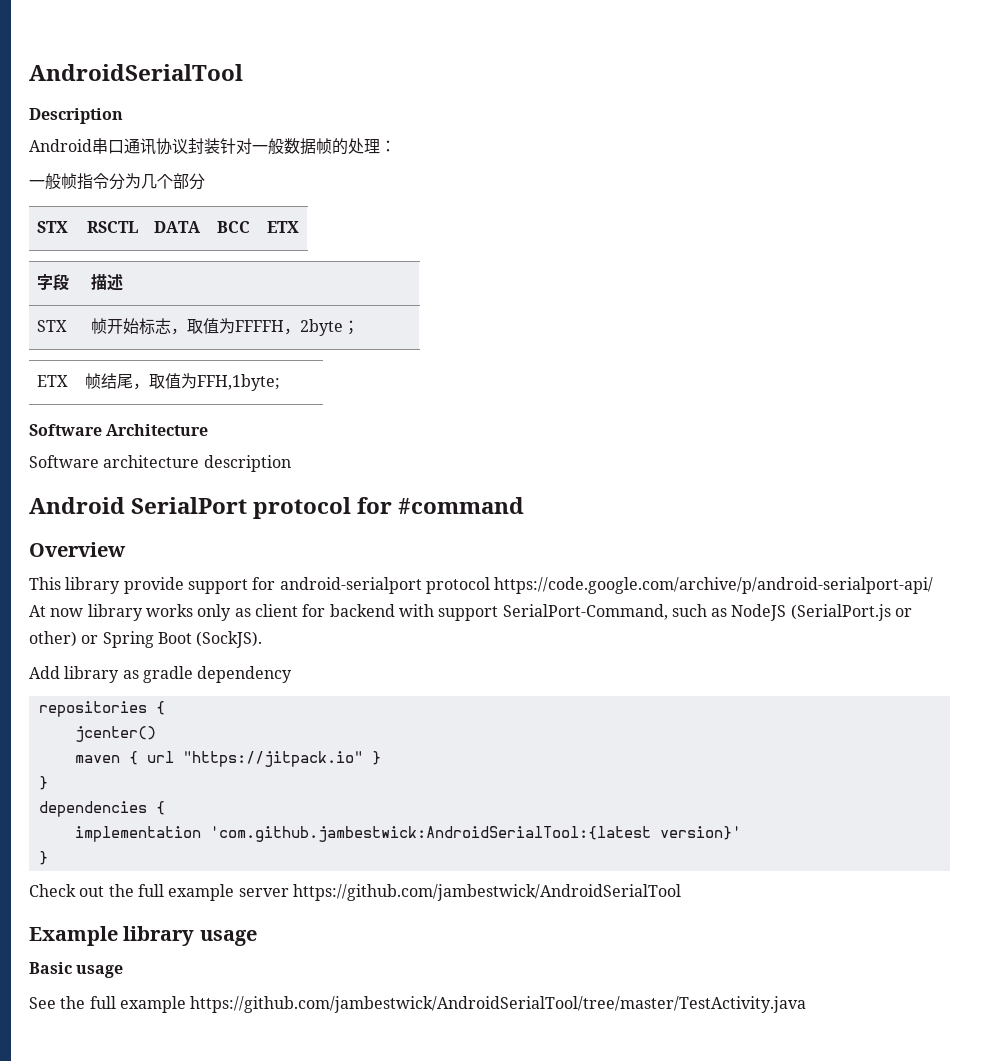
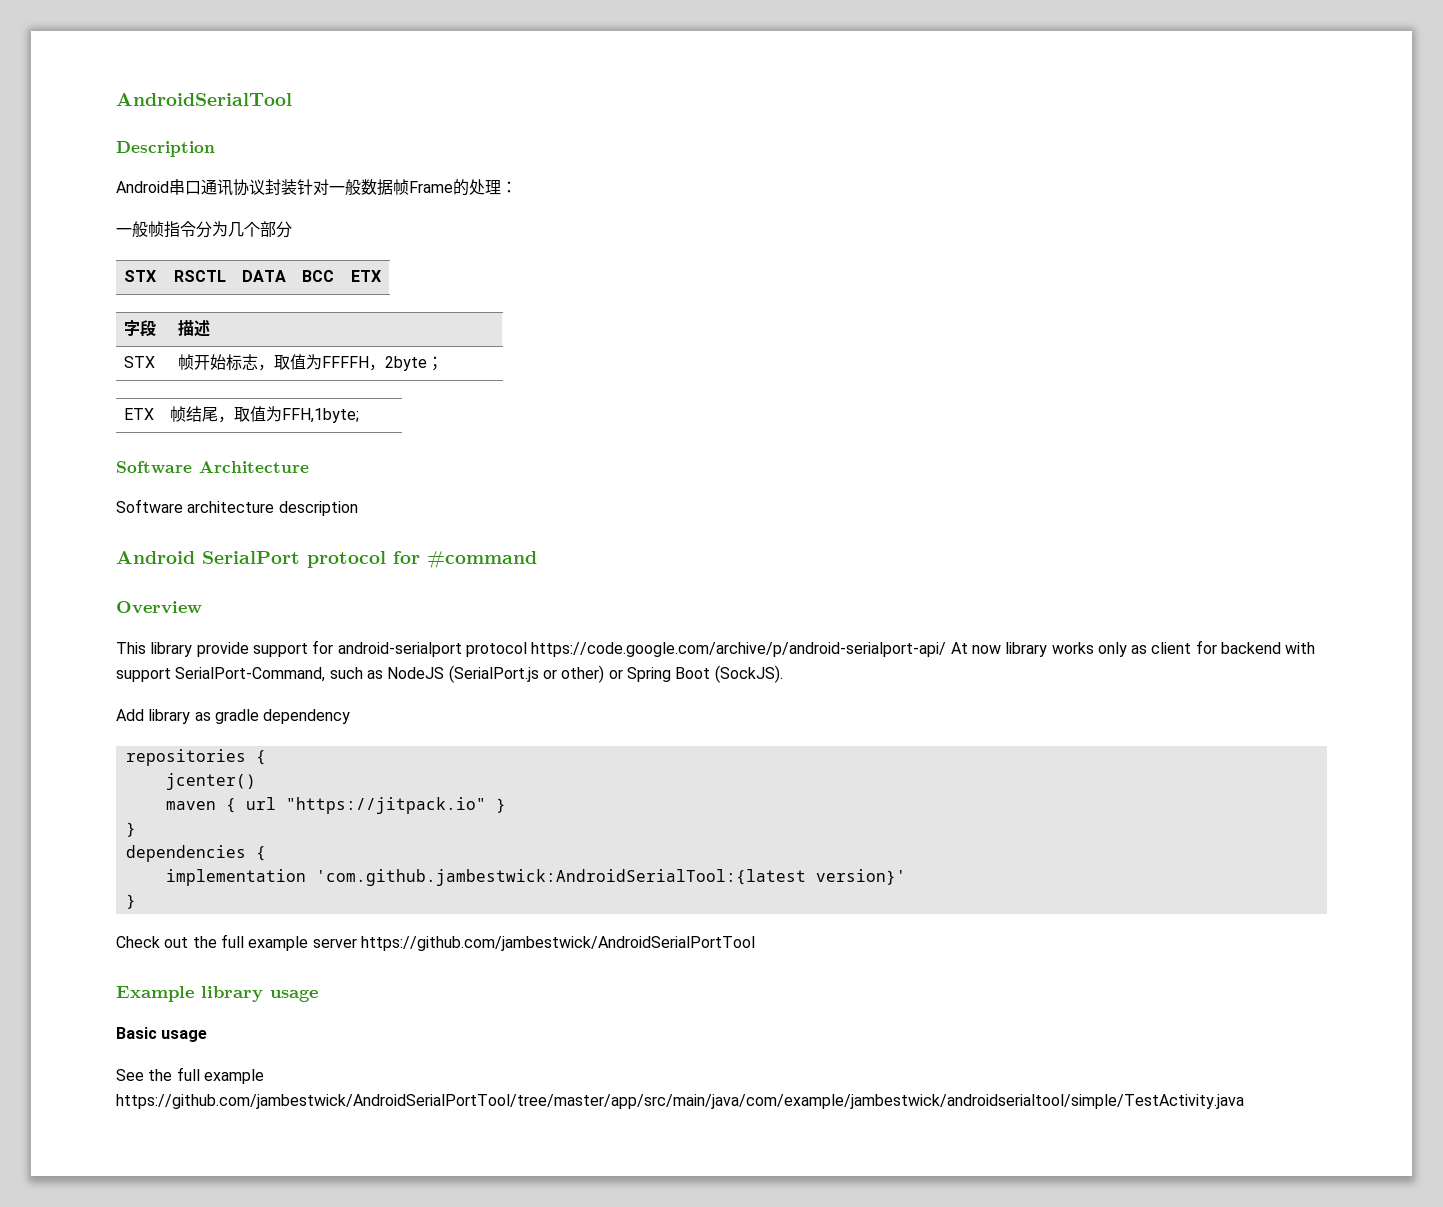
(332, 146) none -> [409,181,453,193] Frame
[292,884,681,901] https://github.com/jambestwick/AndroidSerialTool -> [360,936,755,951] https://github.com/jambestwick/AndroidSerialPortTool
[190,996,807,1013] https://github.com/jambestwick/AndroidSerialTool/tree/master/TestActivity.java -> [116,1094,1244,1109] https://github.com/jambestwick/AndroidSerialPortTool/tree/master/app/src/main/java/com/example/jambestwick/androidserialtool/simple/TestActivity.java

